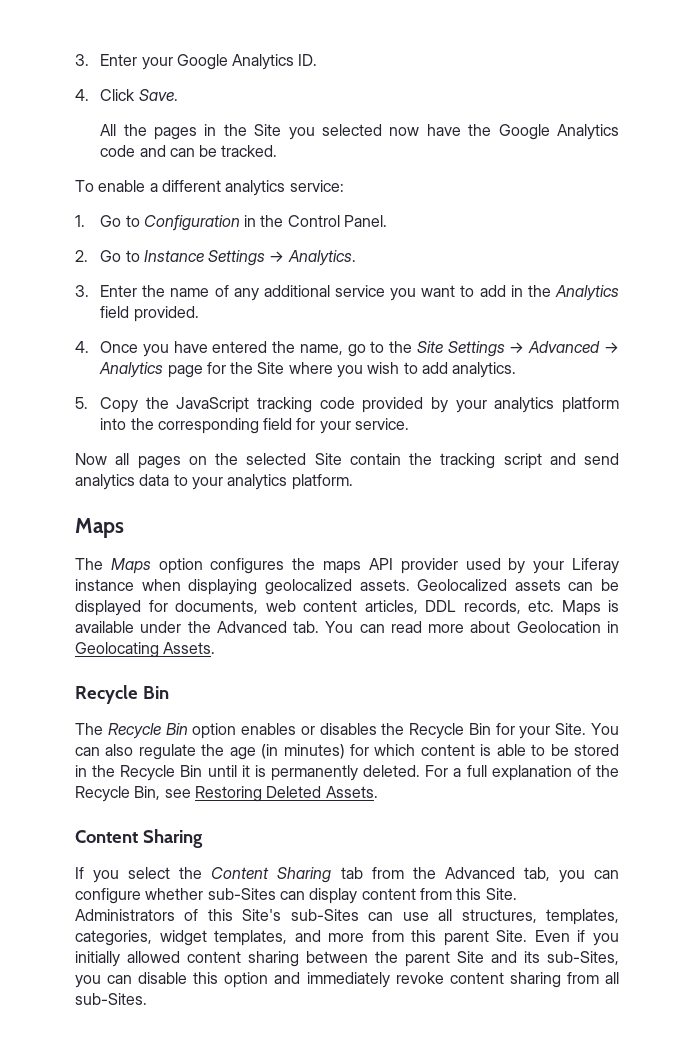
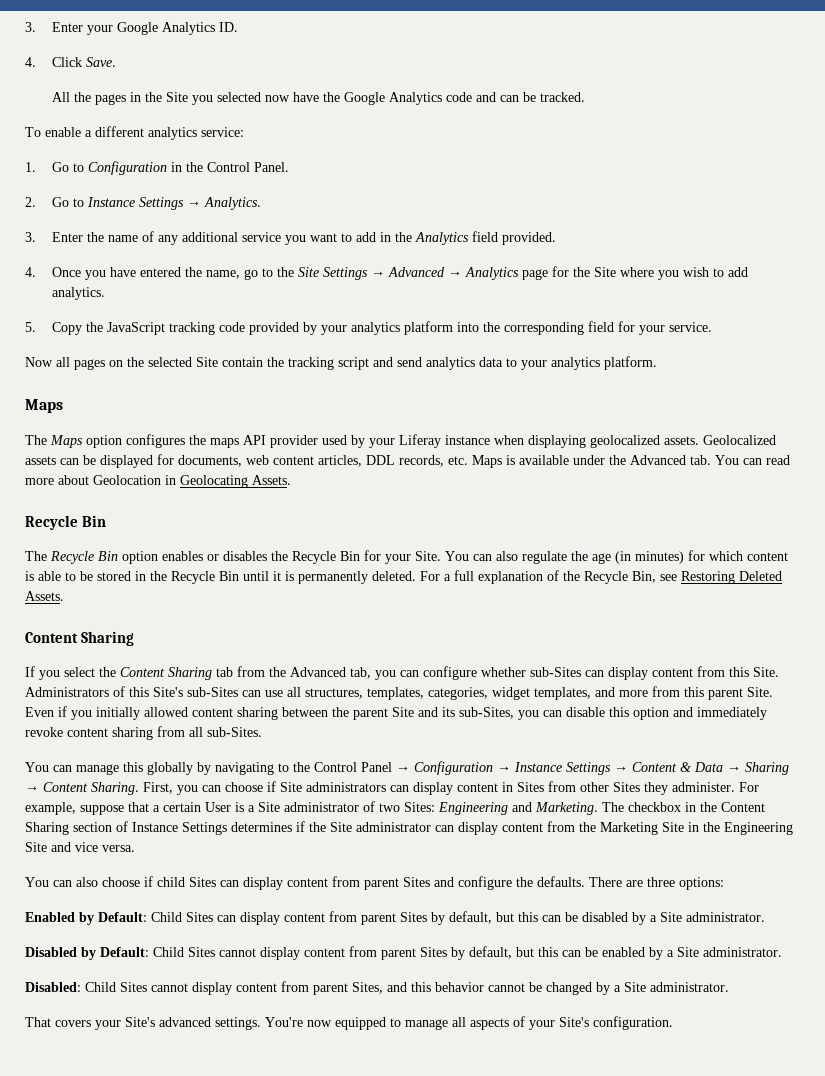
(147, 999) none -> [25,761,789,775] [25,781,759,795] [25,801,765,815] [25,821,793,835] [25,842,135,852] [25,876,724,890] [25,911,765,925] [25,946,782,960] [25,981,729,995] [25,1016,673,1030] // You can manage this globally by navigating to the Control Panel → Configuration → Instance Settings → Content & Data → Sharing → Content Sharing. First, you can choose if Site administrators can display content in Sites from other Sites they administer. For example, suppose that a certain User is a Site administrator of two Sites: Engineering and Marketing. The checkbox in the Content Sharing section of Instance Settings determines if the Site administrator can display content from the Marketing Site in the Engineering Site and vice versa. // You can also choose if child Sites can display content from parent Sites and configure the defaults. There are three options: // Enabled by Default: Child Sites can display content from parent Sites by default, but this can be disabled by a Site administrator. // Disabled by Default: Child Sites cannot display content from parent Sites by default, but this can be enabled by a Site administrator. // Disabled: Child Sites cannot display content from parent Sites, and this behavior cannot be changed by a Site administrator. // That covers your Site's advanced settings. You're now equipped to manage all aspects of your Site's configuration.

